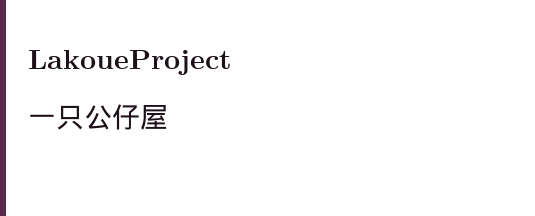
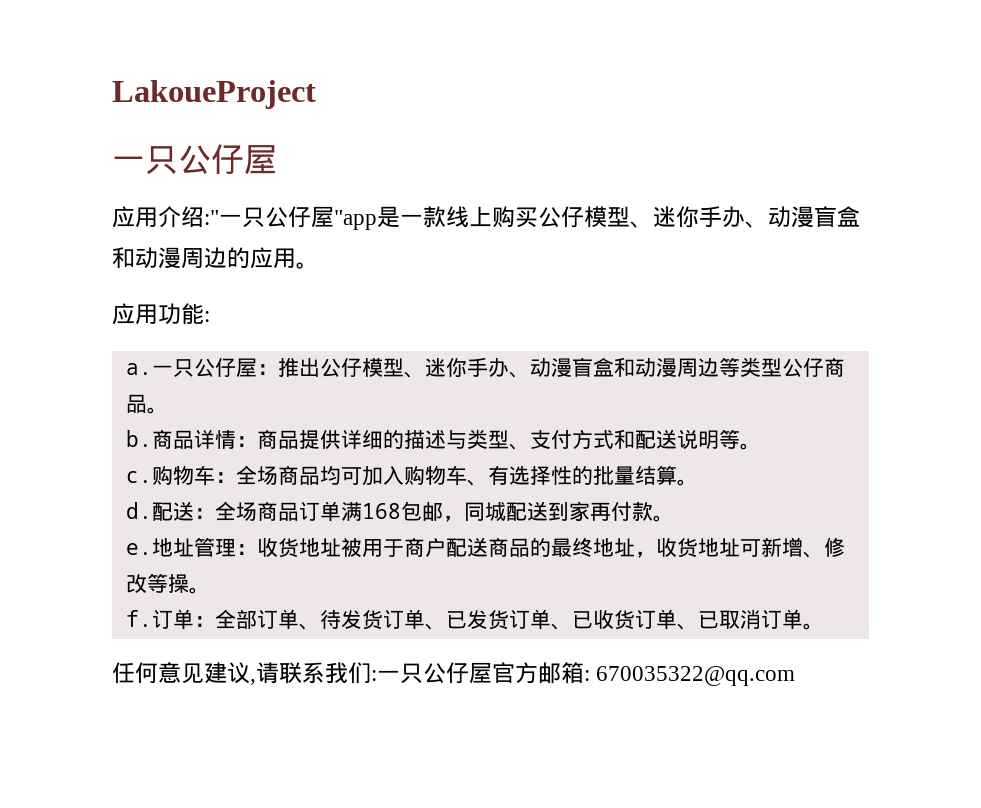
(168, 117) none -> [112,206,860,230] [112,247,319,269] [112,303,210,325] [125,357,845,378] [125,394,168,414] [125,429,761,450] [125,465,698,486] [125,501,674,522] [125,537,845,558] [125,573,210,594] [125,609,824,630] [112,662,796,686] // 应用介绍:"一只公仔屋"app是一款线上购买公仔模型、迷你手办、动漫盲盒和动漫周边的应用。 // 应用功能: // a.一只公仔屋：推出公仔模型、迷你手办、动漫盲盒和动漫周边等类型公仔商品。 // b.商品详情：商品提供详细的描述与类型、支付方式和配送说明等。 // c.购物车：全场商品均可加入购物车、有选择性的批量结算。 // d.配送：全场商品订单满168包邮，同城配送到家再付款。 // e.地址管理：收货地址被用于商户配送商品的最终地址，收货地址可新增、修改等操。 // f.订单：全部订单、待发货订单、已发货订单、已收货订单、已取消订单。 // 任何意见建议,请联系我们:一只公仔屋官方邮箱: 670035322@qq.com

